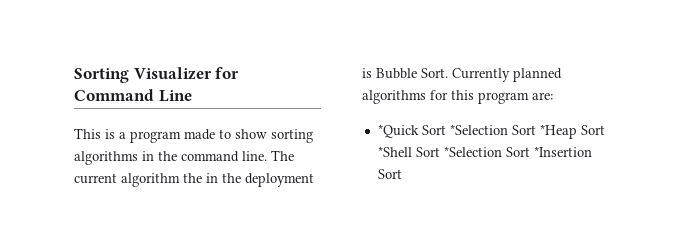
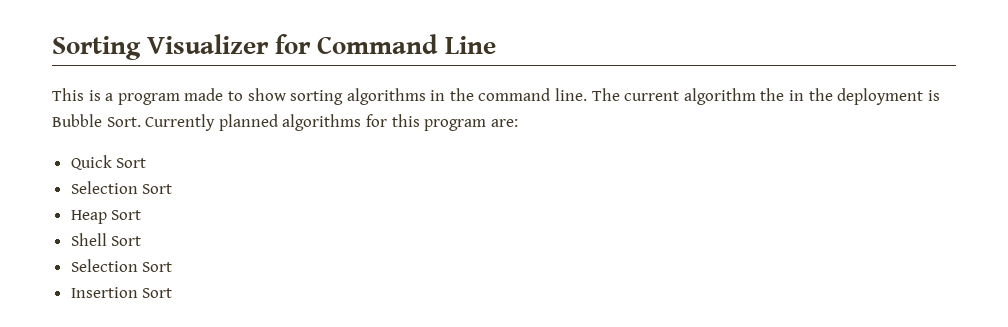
[377,124,605,139] [377,146,592,157] *Quick Sort *Selection Sort *Heap Sort *Shell Sort *Selection Sort *Insertion -> [70,155,147,170] [70,181,173,194] [70,210,142,224] [70,233,142,246] [70,259,173,272] [70,287,138,298] Quick Sort // Selection Sort // Heap Sort // Shell Sort // Selection Sort // Insertion

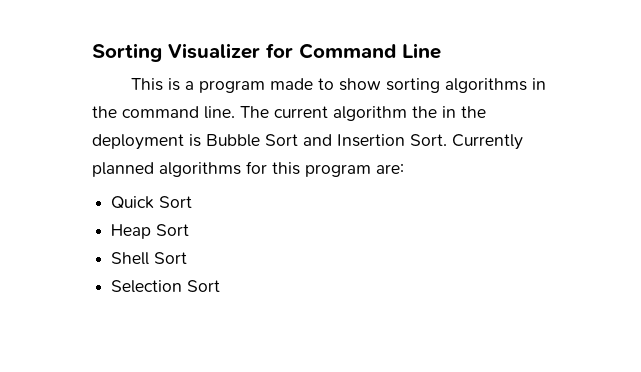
(102, 120) none -> [265,134,405,147] Sort and Insertion
[70,181,173,194] // Selection Sort -> (193, 202) none
[70,287,173,298] // Insertion Sort -> (221, 286) none

